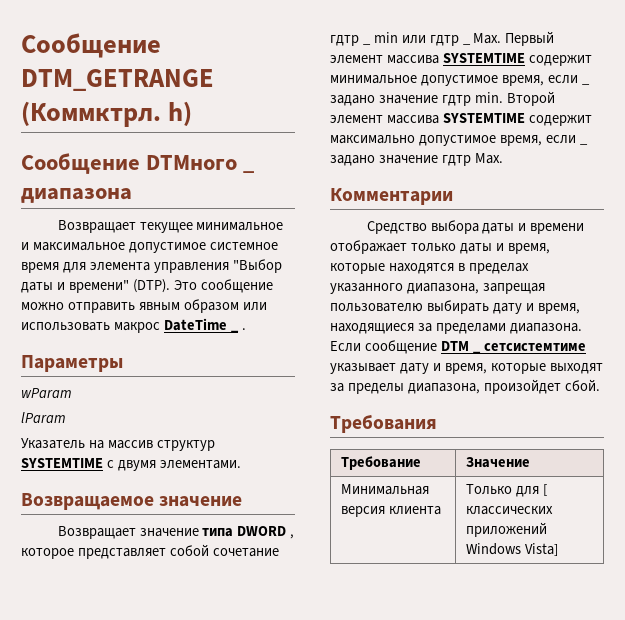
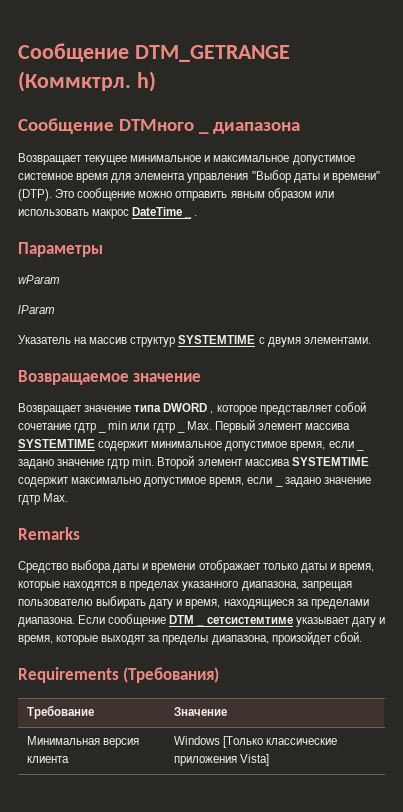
[330,188,453,205] Комментарии -> [18,527,80,540] Remarks
[330,414,437,433] Требования -> [18,667,220,683] Requirements (Требования)
[465,484,547,497] [465,506,553,515] [465,522,547,537] [465,543,521,555] Только для [ классических приложений Windows -> [173,736,337,748] [173,756,237,766] Windows [Только классические приложения

